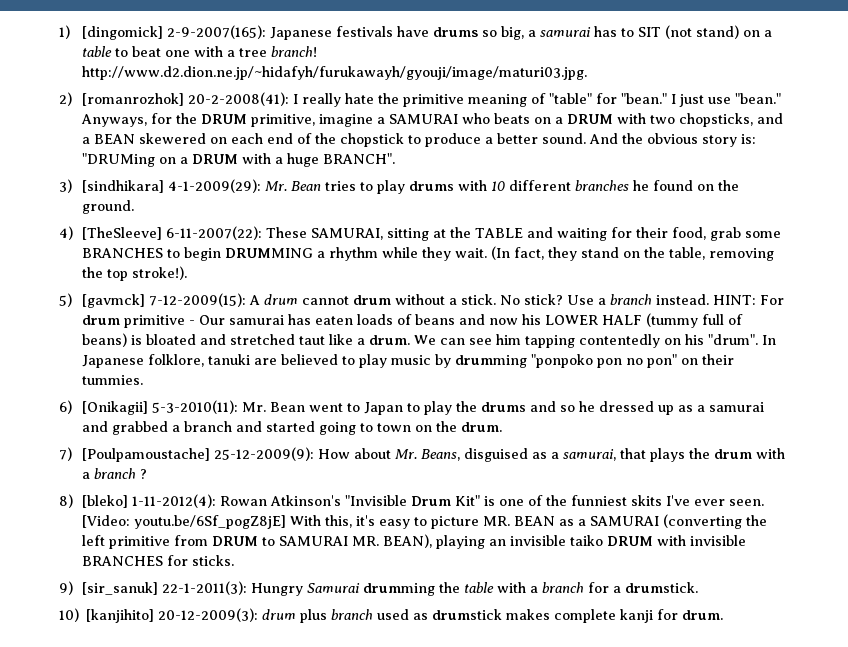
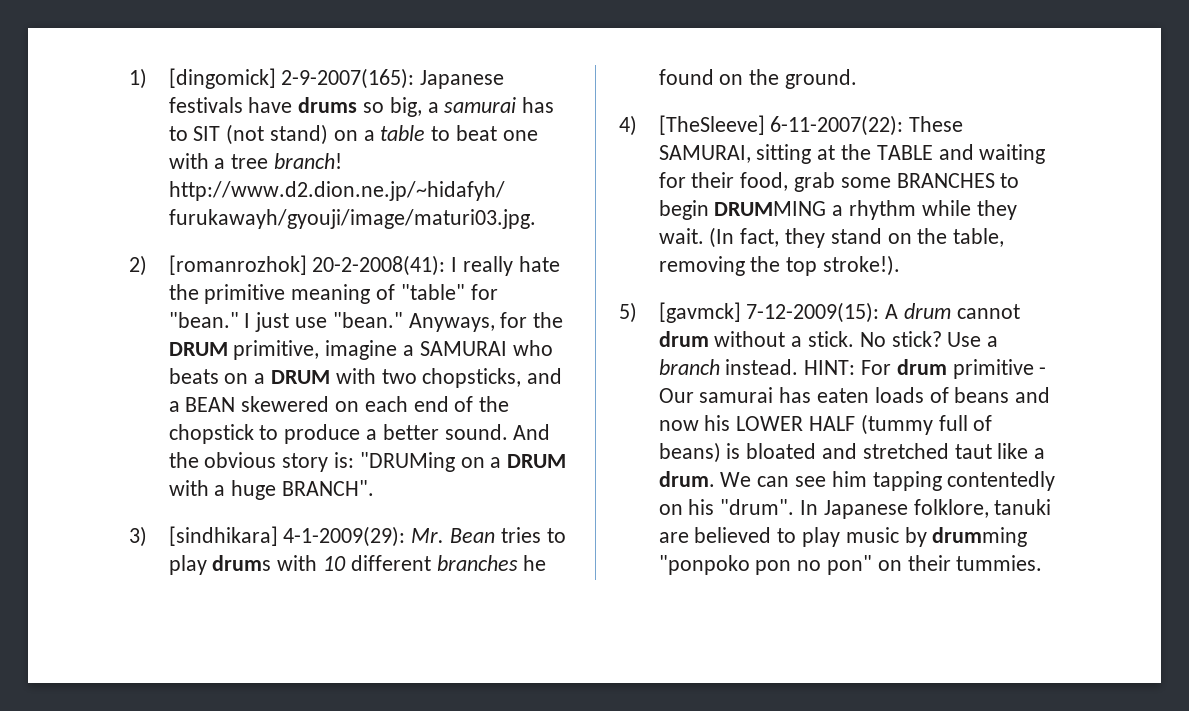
[59,400,764,415] [81,421,502,435] [59,447,785,462] [81,468,147,479] [59,494,764,508] [81,514,767,529] [81,534,746,549] [81,555,234,566] [59,581,698,596] [59,608,724,623] // 6) [Onikagii] 5-3-2010(11): Mr. Bean went to Japan to play the drums and so he dressed up as a samurai and grabbed a branch and started going to town on the drum. // 7) [Poulpamoustache] 25-12-2009(9): How about Mr. Beans, disguised as a samurai, that plays the drum with a branch ? // 8) [bleko] 1-11-2012(4): Rowan Atkinson's "Invisible Drum Kit" is one of the funniest skits I've ever seen. [Video: youtu.be/6Sf_pogZ8jE] With this, it's easy to picture MR. BEAN as a SAMURAI (converting the left primitive from DRUM to SAMURAI MR. BEAN), playing an invisible taiko DRUM with invisible BRANCHES for sticks. // 9) [sir_sanuk] 22-1-2011(3): Hungry Samurai drumming the table with a branch for a drumstick. // 10) [kanjihito] 20-12-2009(3): drum plus branch used as drumstick makes complete kanji for drum. -> (1043, 563) none

